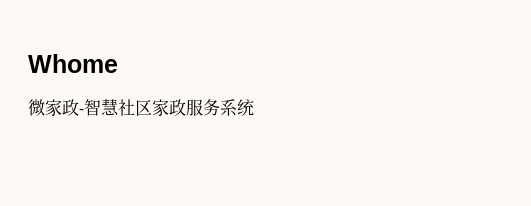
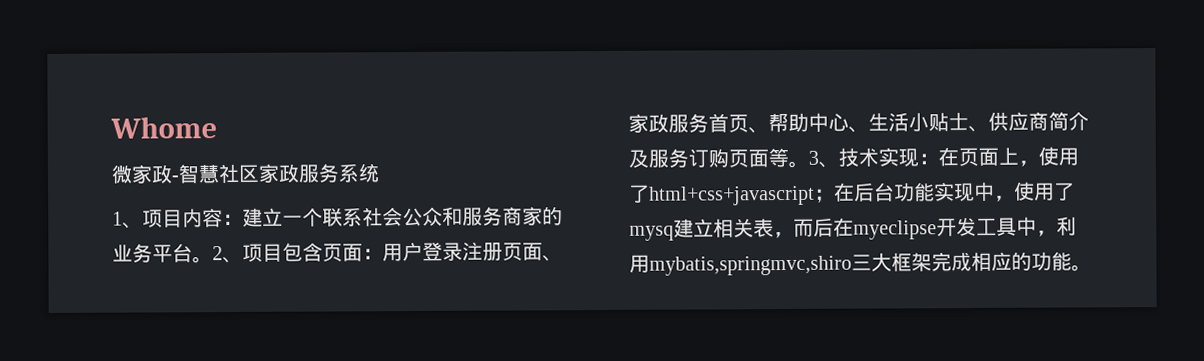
(254, 107) none -> [112,206,563,229] [112,241,563,264] [628,111,1089,134] [628,146,1079,168] [629,181,1075,206] [629,216,1077,241] [629,251,1092,276] // 1、项目内容：建立一个联系社会公众和服务商家的业务平台。2、项目包含页面：用户登录注册页面、家政服务首页、帮助中心、生活小贴士、供应商简介及服务订购页面等。3、技术实现：在页面上，使用了html+css+javascript；在后台功能实现中，使用了mysq建立相关表，而后在myeclipse开发工具中，利用mybatis,springmvc,shiro三大框架完成相应的功能。

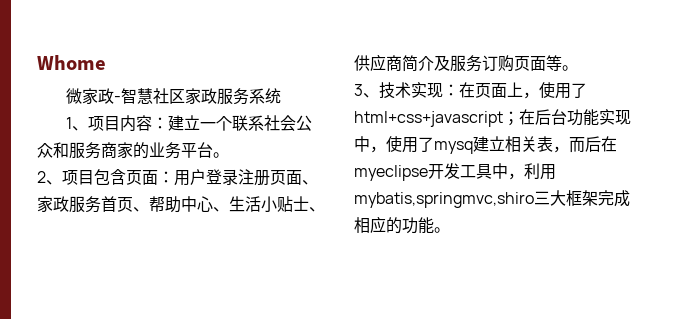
(213, 260) none -> (229, 155) //
(809, 164) none -> (578, 68) //

